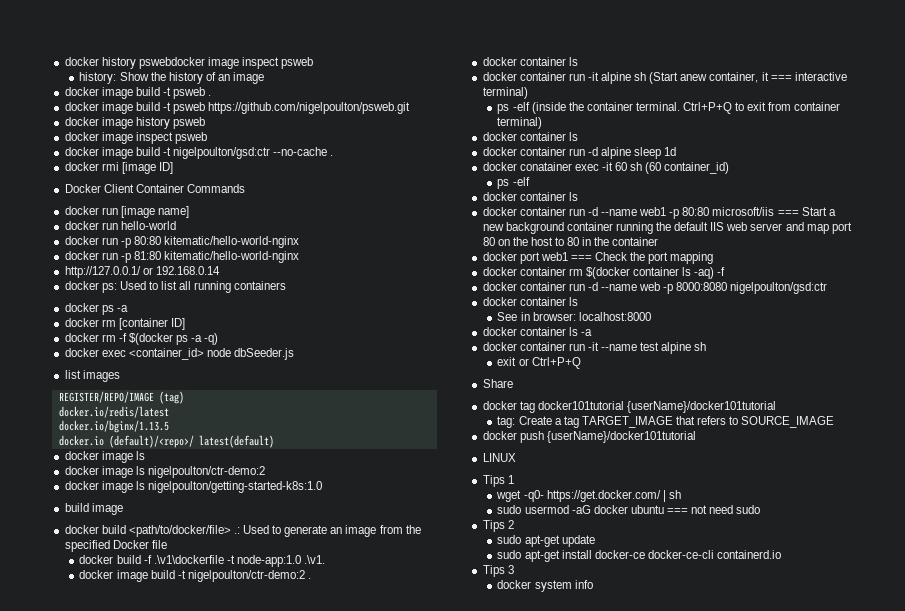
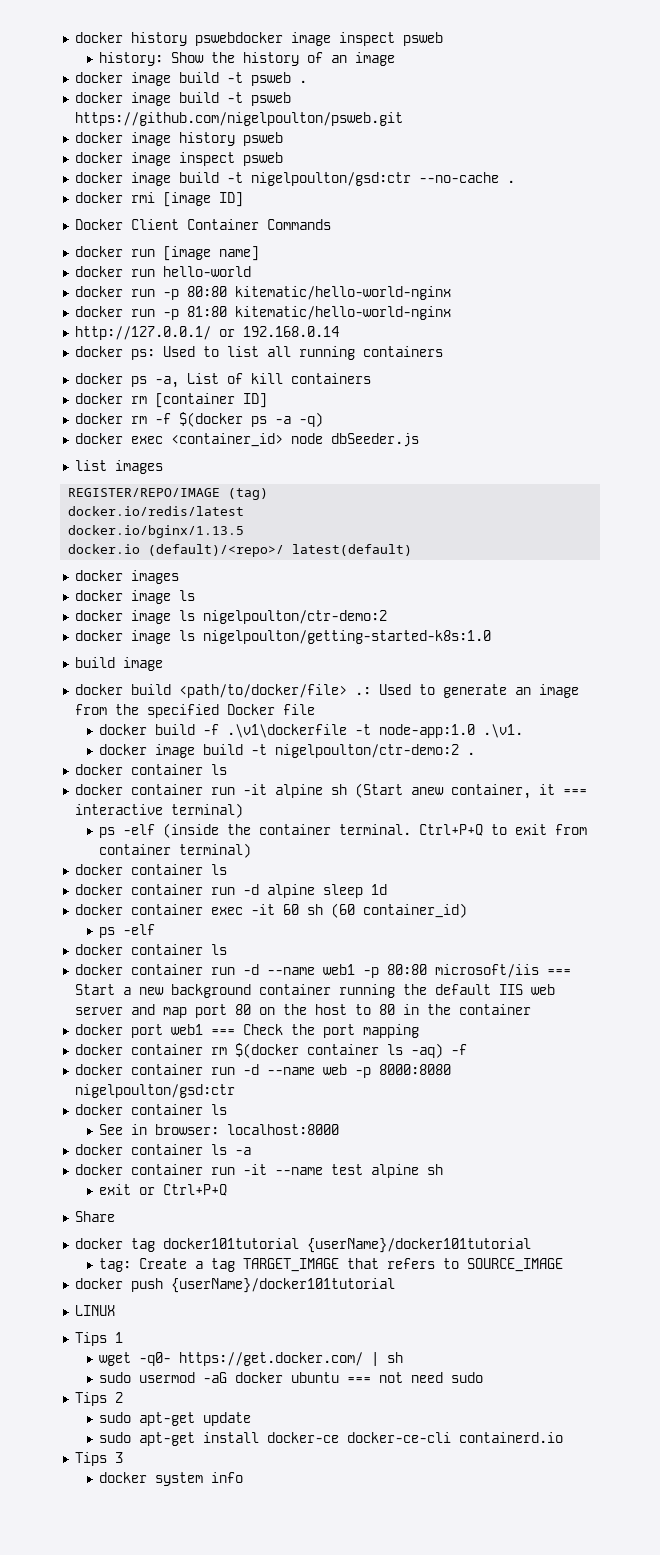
[116,305,128,312] -a -> [154,373,371,388] -a, List of kill containers
(274, 441) none -> [74,570,179,584] // docker images
[519,162,572,171] conatainer -> [130,904,203,915] container

